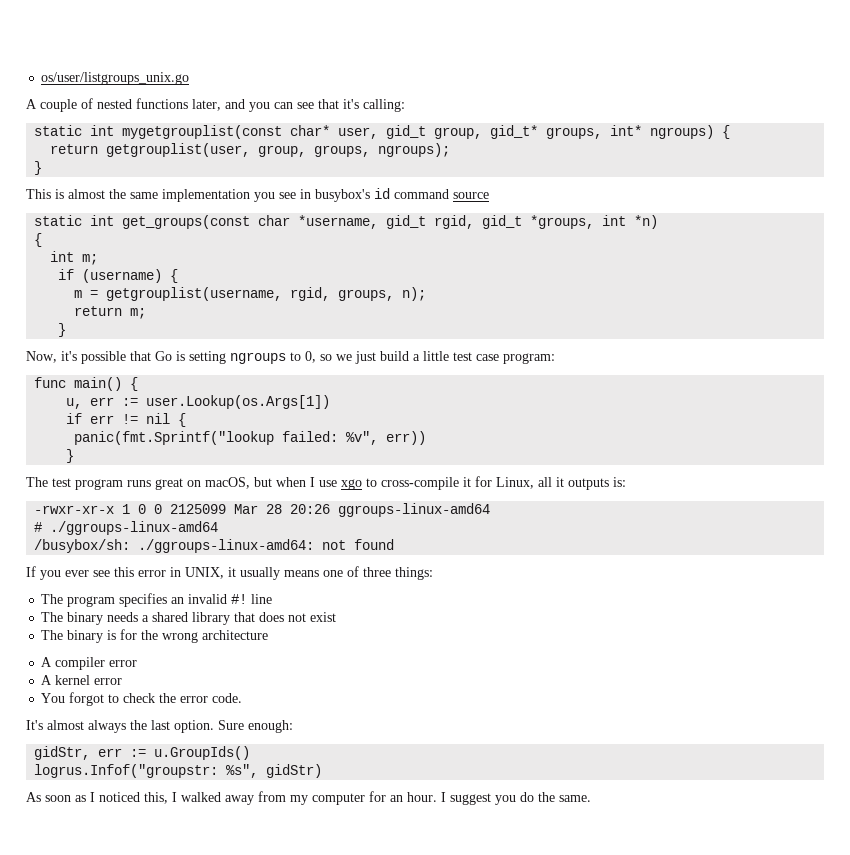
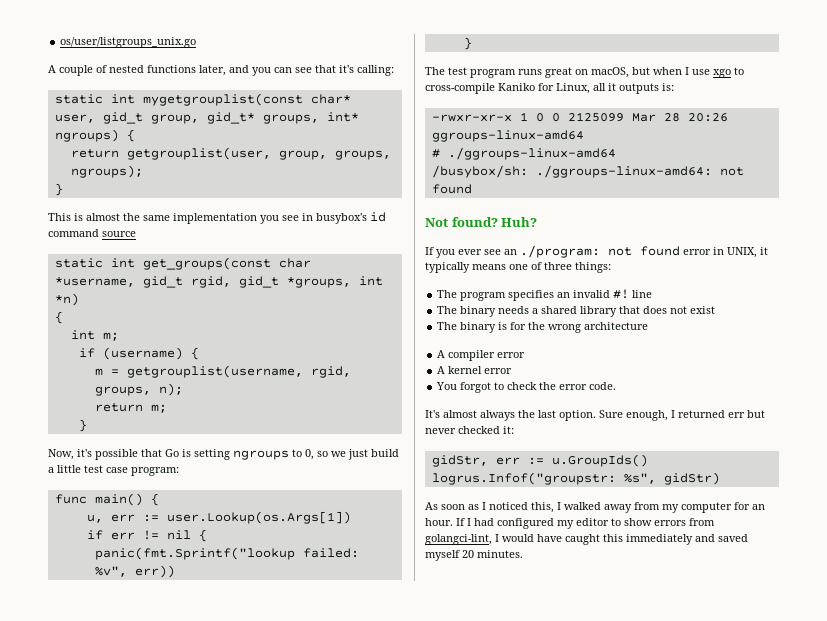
[463,477,471,487] it -> [498,83,535,91] Kaniko
(395, 544) none -> [425,217,538,227] // Not found? Huh?
[114,567,134,577] this -> [504,245,680,258] an ./program: not found
[240,567,280,580] usually -> [425,262,470,273] typically
[248,720,293,733] enough: -> [626,410,765,421] [425,426,514,434] enough, I returned err but never checked it:
[441,792,591,805] I suggest you do the same. -> [456,518,715,529] [425,534,748,545] [425,550,523,561] If I had configured my editor to show errors from golangci-lint, I would have caught this immediately and saved myself 20 minutes.

